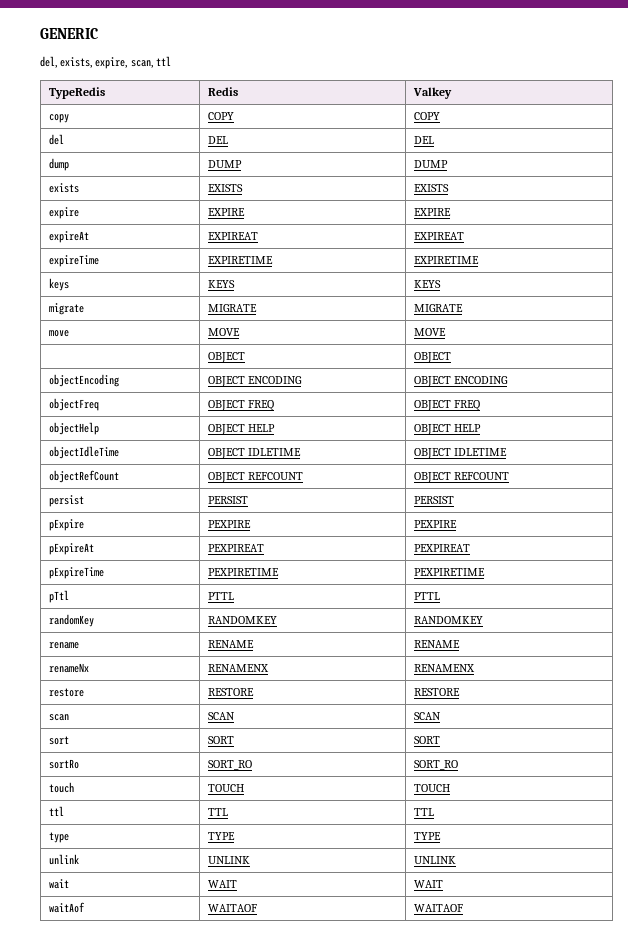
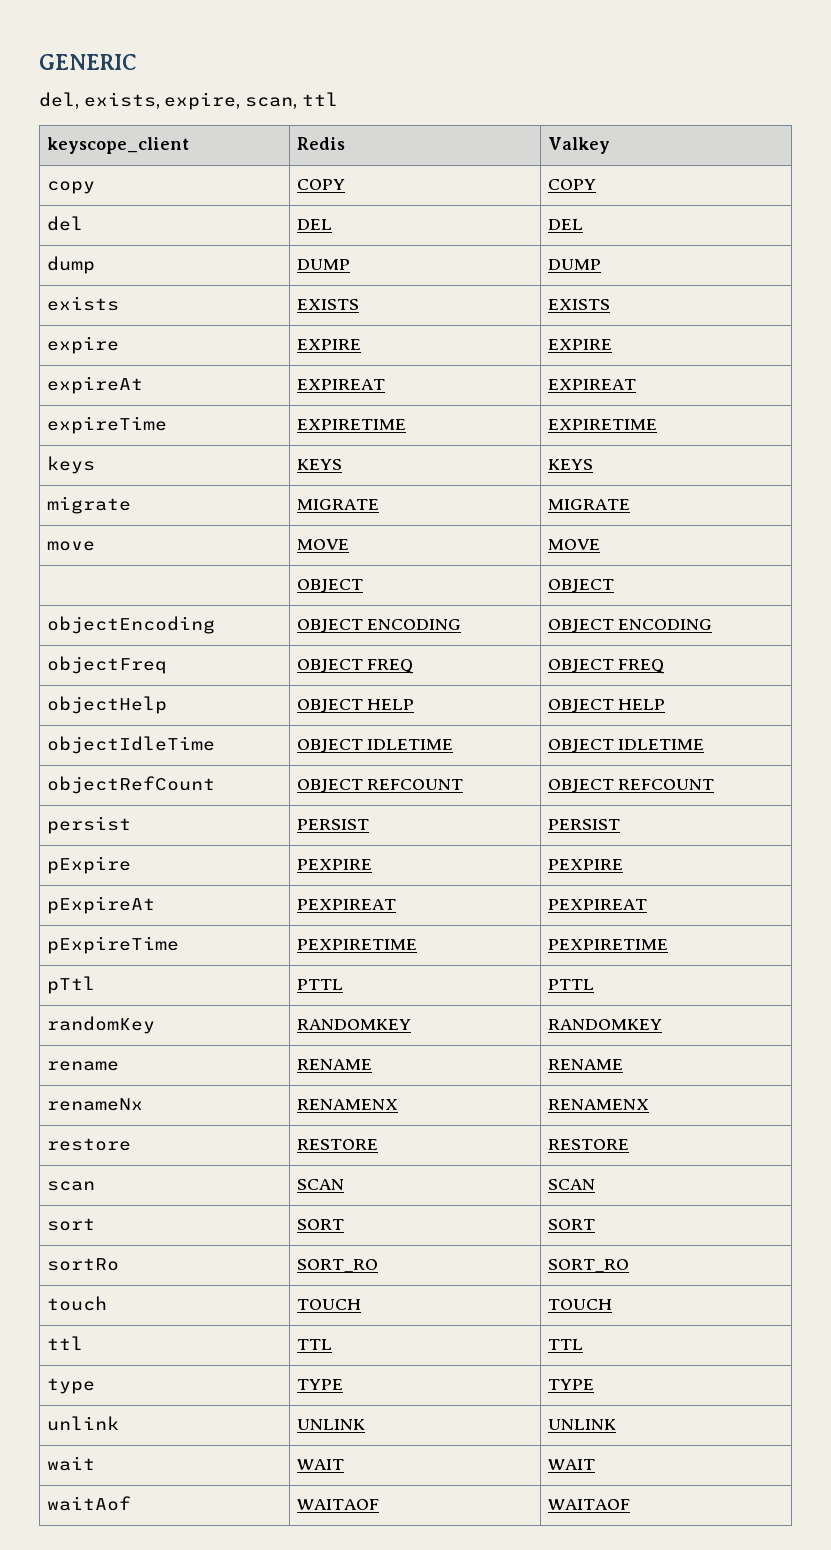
[48,87,105,99] TypeRedis -> [46,137,189,154] keyscope_client

